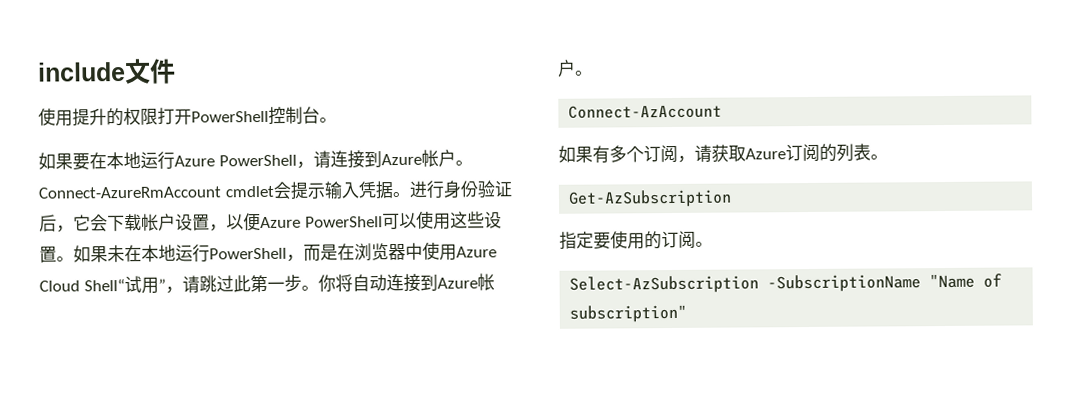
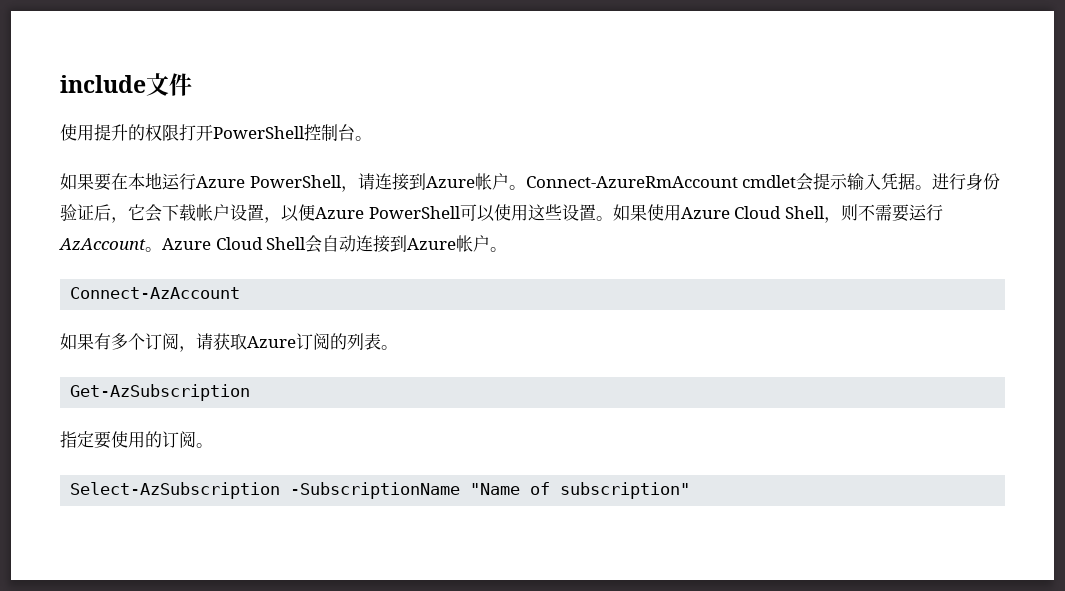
[107,241,497,263] [39,274,353,294] 未在本地运行PowerShell，而是在浏览器中使用Azure Cloud Shell“试用”，请跳过此第一步。你将 -> [646,204,943,223] [59,235,323,253] 使用Azure Cloud Shell，则不需要运行AzAccount。Azure Cloud Shell会

